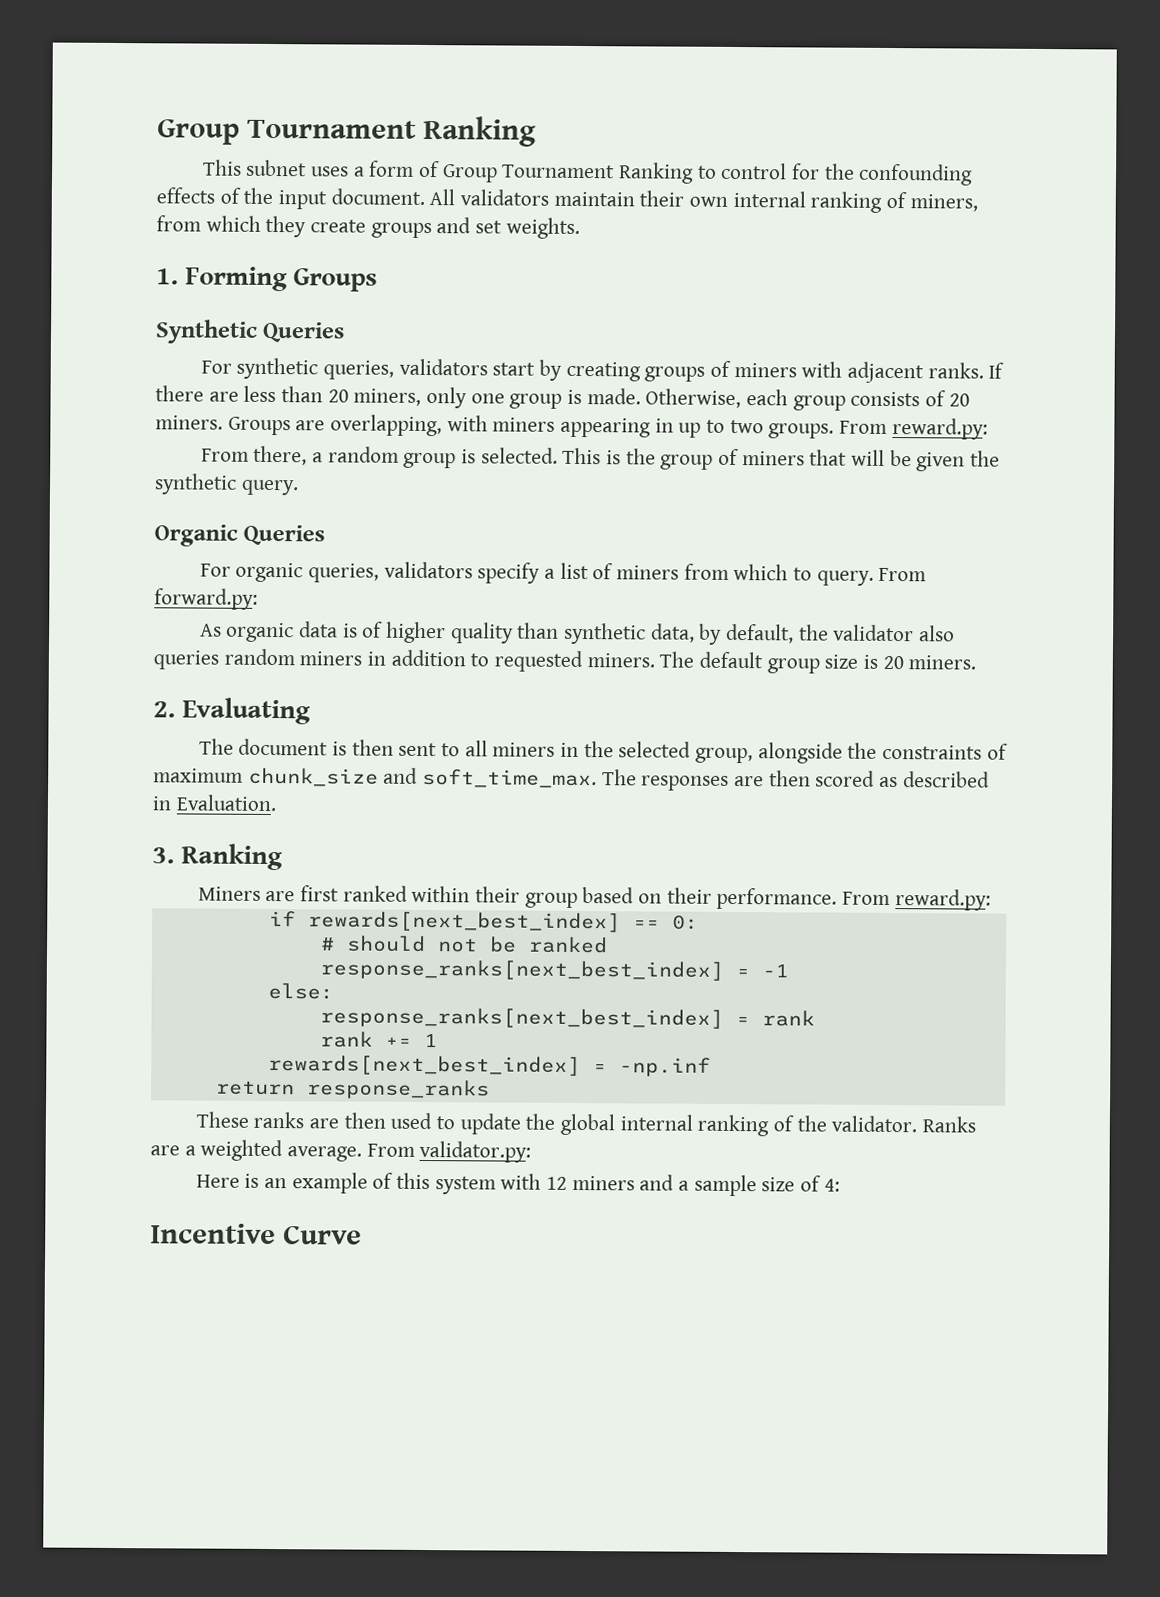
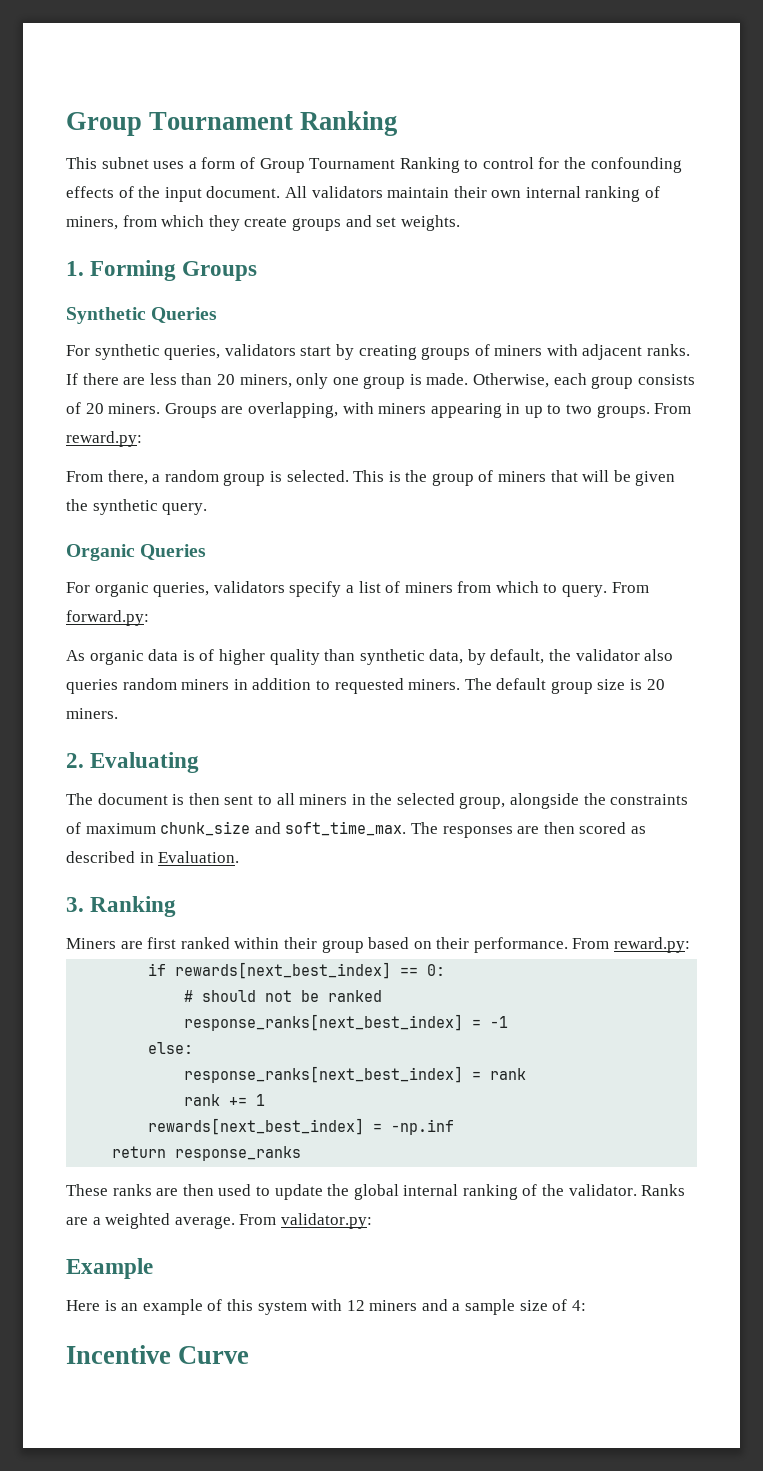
(532, 1151) none -> [66,1258,153,1279] // Example

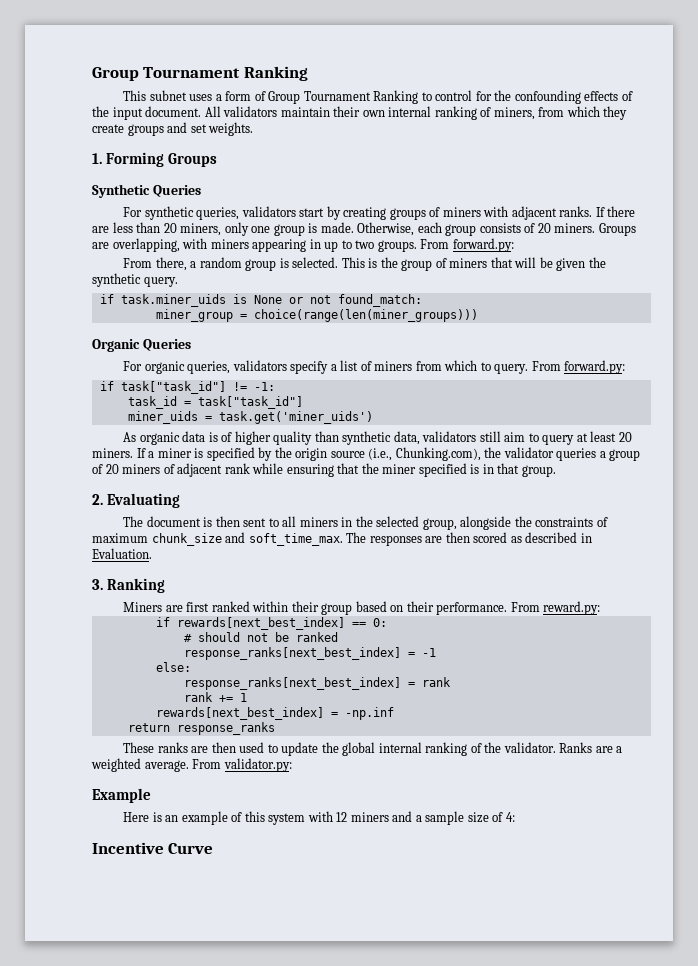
[66,431,142,447] reward.py: -> [452,238,514,252] forward.py:
(208, 509) none -> [99,294,422,307] [155,309,478,322] // if task.miner_uids is None or not found_match: // miner_group = choice(range(len(miner_groups)))
(149, 618) none -> [99,381,275,394] [127,396,303,409] [127,411,373,424] // if task["task_id"] != -1: // task_id = task["task_id"] // miner_uids = task.get('miner_uids')
[467,649,674,665] [66,678,665,694] [66,708,118,719] by default, the validator also queries random miners in addition to requested miners. The default group size is 20 miners. -> [422,431,632,445] [92,447,641,461] [92,463,556,477] validators still aim to query at least 20 miners. If a miner is specified by the origin source (i.e., Chunking.com), the validator queries a group of 20 miners of adjacent rank while ensuring that the miner specified is in that group.

